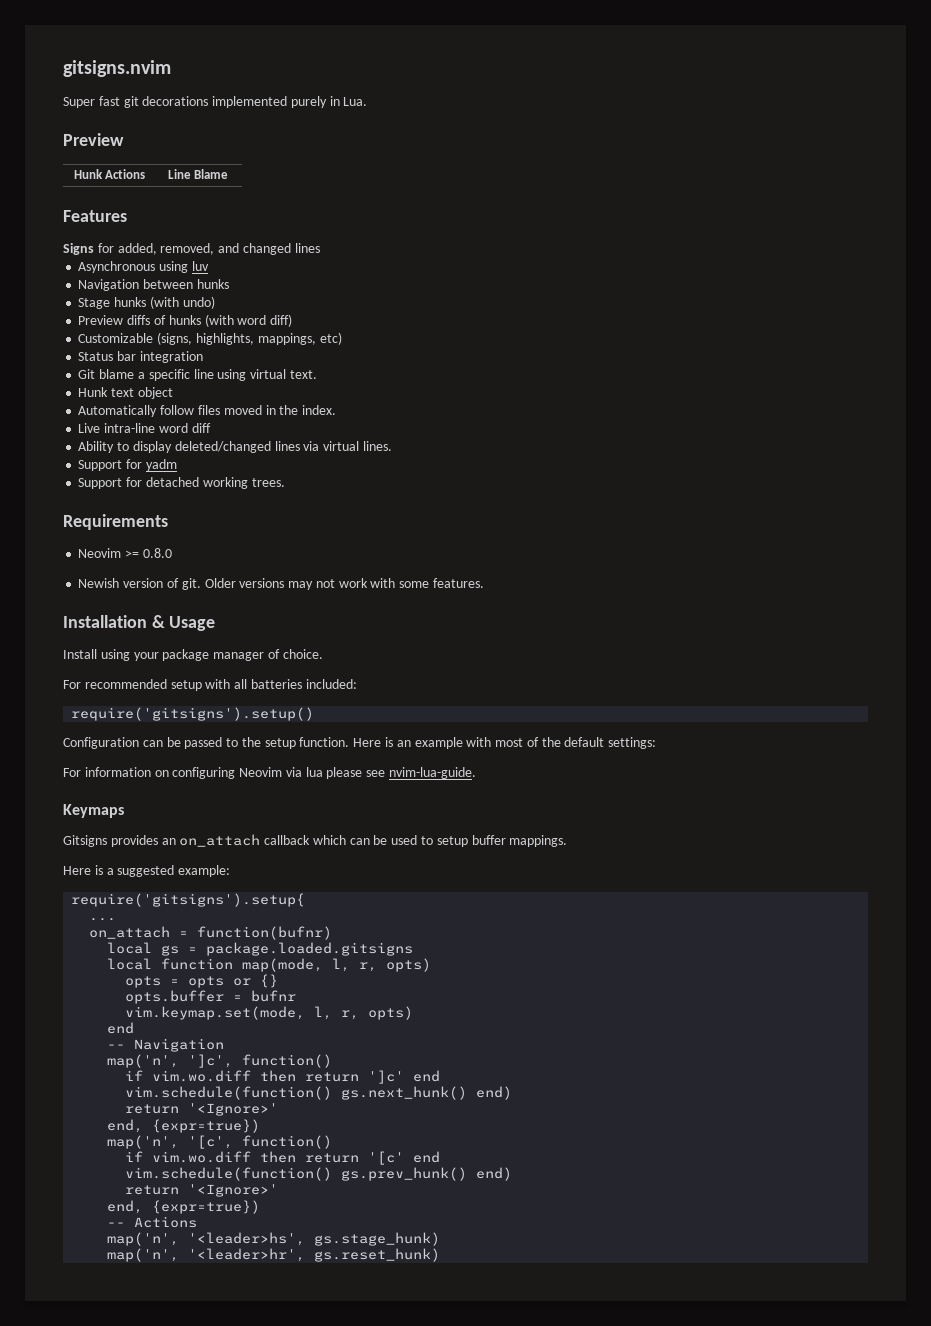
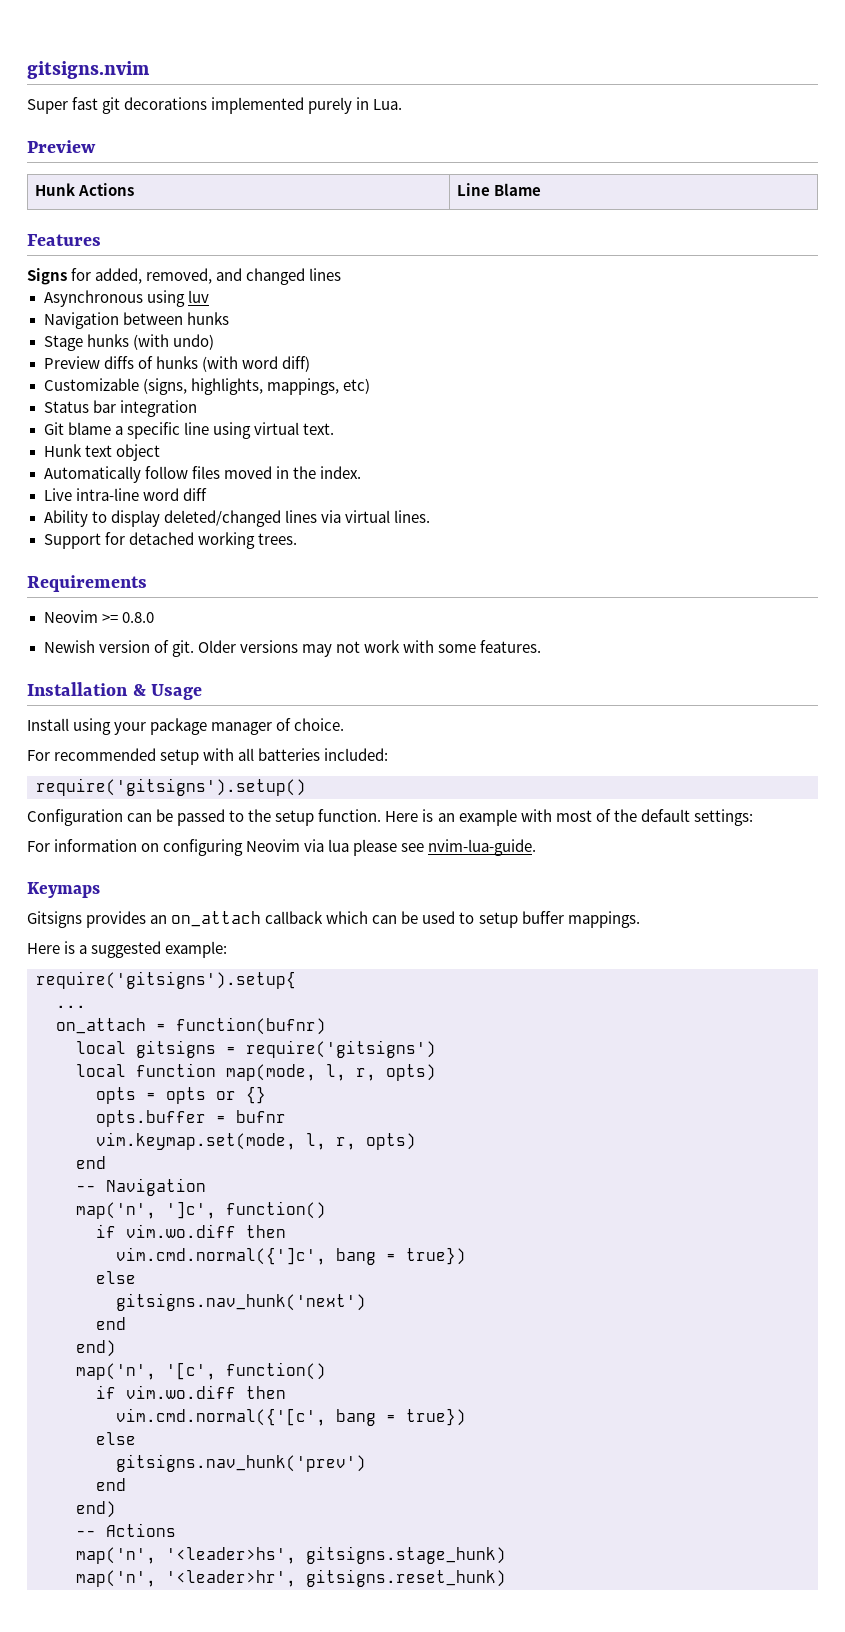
[78,459,177,471] // Support for yadm -> (430, 516) none
[161,942,414,956] gs = package.loaded.gitsigns -> [136,1040,436,1058] gitsigns = require('gitsigns')
[305,1070,441,1084] [125,1086,513,1100] [125,1103,279,1116] [107,1119,261,1133] return ']c' end // vim.schedule(function() gs.next_hunk() end) // return '<Ignore>' // end, {expr=true}) -> [116,1247,466,1265] [96,1271,136,1284] [116,1293,366,1311] [96,1317,126,1330] [76,1340,116,1357] // vim.cmd.normal({']c', bang = true}) // else // gitsigns.nav_hunk('next') // end // end)
[305,1151,441,1165] [125,1167,513,1181] [125,1184,279,1197] [107,1200,261,1214] return '[c' end // vim.schedule(function() gs.prev_hunk() end) // return '<Ignore>' // end, {expr=true}) -> [116,1408,466,1426] [96,1432,136,1445] [116,1454,366,1472] [96,1478,126,1491] [76,1501,116,1518] // vim.cmd.normal({'[c', bang = true}) // else // gitsigns.nav_hunk('prev') // end // end)
[314,1232,441,1246] gs.stage_hunk) -> [306,1546,506,1564] gitsigns.stage_hunk)
[314,1248,441,1262] gs.reset_hunk) -> [306,1569,506,1587] gitsigns.reset_hunk)

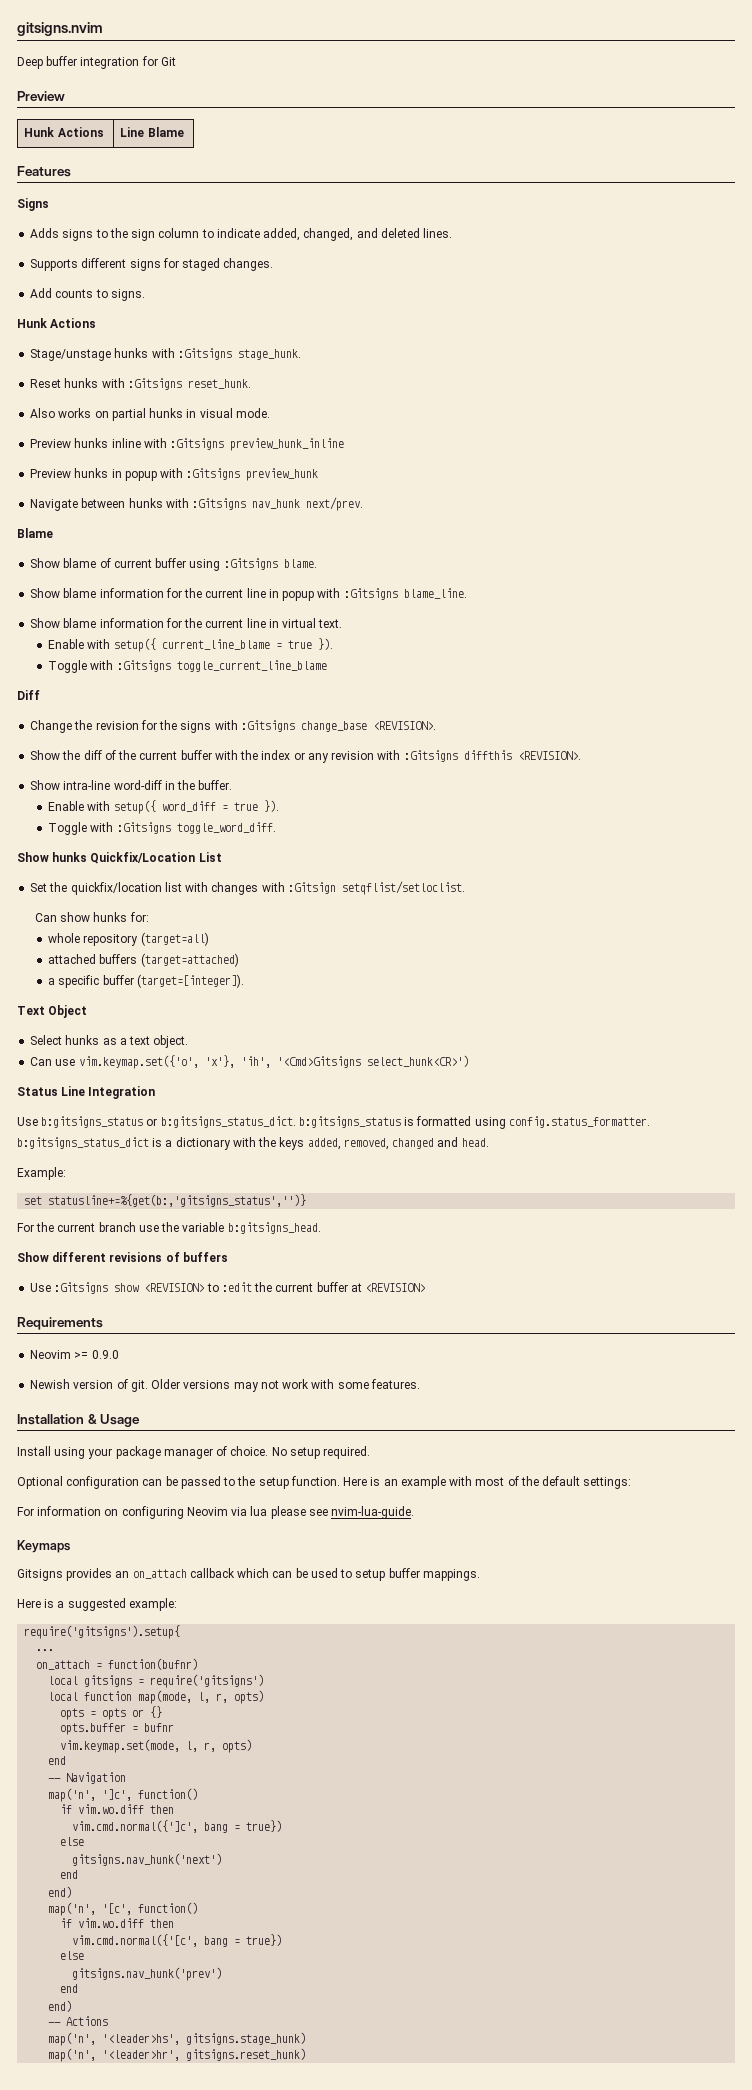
[27,97,403,114] Super fast git decorations implemented purely in Lua. -> [17,56,176,69] Deep buffer integration for Git
[71,268,342,285] [43,290,209,307] [43,312,229,329] [43,334,214,351] [43,356,310,372] [43,378,370,395] [43,400,197,417] [43,422,334,439] [43,444,160,461] [43,466,361,483] [43,488,207,501] [43,510,430,527] [43,532,297,549] for added, removed, and changed lines // Asynchronous using luv // Navigation between hunks // Stage hunks (with undo) // Preview diffs of hunks (with word diff) // Customizable (signs, highlights, mappings, etc) // Status bar integration // Git blame a specific line using virtual text. // Hunk text object // Automatically follow files moved in the index. // Live intra-line word diff // Ability to display deleted/changed lines via virtual lines. // Support for detached working trees. -> [30,228,453,241] [30,258,274,271] [30,288,145,301] [17,318,97,328] [30,348,301,361] [30,378,251,390] [30,408,270,421] [30,438,345,451] [30,468,319,481] [30,497,364,511] [17,528,53,538] [30,558,317,571] [30,588,467,601] [30,618,343,628] [48,638,333,652] [48,660,327,673] [17,690,40,700] [30,720,436,733] [30,750,581,763] [30,780,233,790] [48,800,279,814] [48,822,276,835] [17,852,222,864] [30,881,465,895] [34,912,149,922] [48,932,209,946] [48,953,239,967] [48,974,244,988] [17,1005,88,1018] [30,1035,189,1048] [30,1055,469,1069] [17,1086,156,1099] [17,1116,650,1129] [17,1137,489,1150] [17,1167,66,1180] [24,1194,307,1207] [17,1222,321,1234] [17,1252,228,1262] [30,1282,426,1294] // Adds signs to the sign column to indicate added, changed, and deleted lines. // Supports different signs for staged changes. // Add counts to signs. // Hunk Actions // Stage/unstage hunks with :Gitsigns stage_hunk. // Reset hunks with :Gitsigns reset_hunk. // Also works on partial hunks in visual mode. // Preview hunks inline with :Gitsigns preview_hunk_inline // Preview hunks in popup with :Gitsigns preview_hunk // Navigate between hunks with :Gitsigns nav_hunk next/prev. // Blame // Show blame of current buffer using :Gitsigns blame. // Show blame information for the current line in popup with :Gitsigns blame_line. // Show blame information for the current line in virtual text. // Enable with setup({ current_line_blame = true }). // Toggle with :Gitsigns toggle_current_line_blame // Diff // Change the revision for the signs with :Gitsigns change_base <REVISION>. // Show the diff of the current buffer with the index or any revision with :Gitsigns diffthis <REVISION>. // Show intra-line word-diff in the buffer. // Enable with setup({ word_diff = true }). // Toggle with :Gitsigns toggle_word_diff. // Show hunks Quickfix/Location List // Set the quickfix/location list with changes with :Gitsign setqflist/setloclist. // Can show hunks for: // whole repository (target=all) // attached buffers (target=attached) // a specific buffer (target=[integer]). // Text Object // Select hunks as a text object. // Can use vim.keymap.set({'o', 'x'}, 'ih', '<Cmd>Gitsigns select_hunk<CR>') // Status Line Integration // Use b:gitsigns_status or b:gitsigns_status_dict. b:gitsigns_status is formatted using config.status_formatter. b:gitsigns_status_dict is a dictionary with the keys added, removed, changed and head. // Example: // set statusline+=%{get(b:,'gitsigns_status','')} // For the current branch use the variable b:gitsigns_head. // Show different revisions of buffers // Use :Gitsigns show <REVISION> to :edit the current buffer at <REVISION>
[121,612,154,623] 0.8.0 -> [91,1350,119,1359] 0.9.0
[27,748,389,765] [36,778,306,796] [27,809,123,826] // For recommended setup with all batteries included: // require('gitsigns').setup() // Configuration -> [271,1446,371,1459] [17,1476,140,1489] No setup required. // Optional configuration

